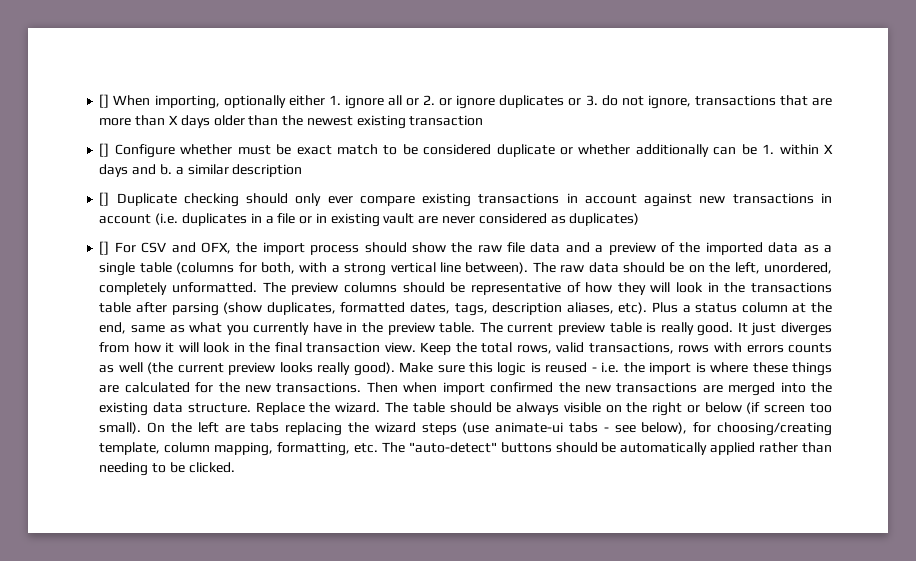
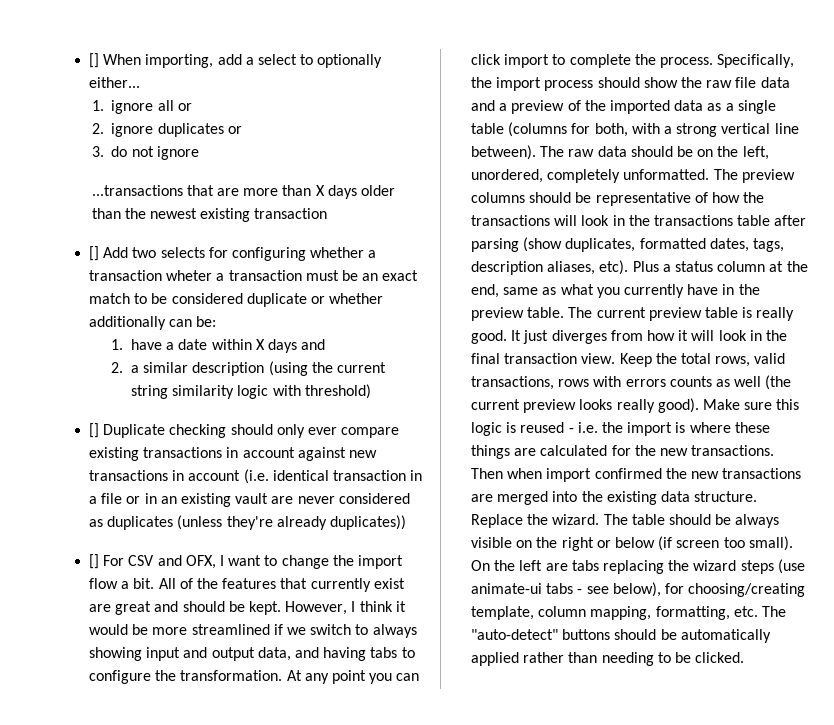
[223,95,325,108] optionally either -> [217,54,383,68] [89,77,141,88] add a select to optionally either... //
[423,95,453,106] 2. or -> [91,123,104,134] // 2.
(582, 102) none -> (242, 130) //
[647,95,776,109] ignore, transactions -> [156,146,199,160] [91,185,183,196] ignore // ...transactions
[114,144,233,158] Configure whether -> [103,247,377,261] [89,270,302,281] Add two selects for configuring whether a transaction wheter a transaction
(292, 149) none -> [362,273,379,281] an
[741,144,775,155] be 1. -> [196,316,217,327] [111,339,208,350] be: // 1. have a date
[159,164,172,175] b. -> [111,362,124,373] // 2.
(303, 170) none -> [268,361,386,376] [131,384,371,399] (using the current string similarity logic with threshold)
[181,213,247,226] duplicates -> [272,470,406,481] identical transaction
(327, 218) none -> [160,496,177,504] an
[569,213,640,226] duplicates) -> [107,515,406,530] duplicates (unless they're already duplicates))
(231, 248) none -> [219,555,403,569] [89,578,405,592] [89,601,406,615] [89,624,417,638] [89,647,415,661] [89,670,420,684] [471,54,795,68] I want to change the import flow a bit. All of the features that currently exist are great and should be kept. However, I think it would be more streamlined if we switch to always showing input and output data, and having tabs to configure the transformation. At any point you can click import to complete the process. Specifically,
[617,282,646,295] they -> [743,192,765,203] [471,215,551,226] the transactions

